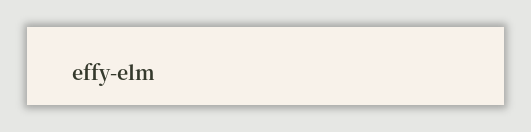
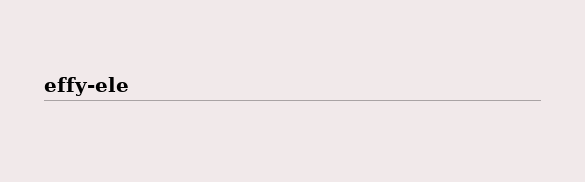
[72,63,155,86] effy-elm -> [44,77,129,96] effy-ele

